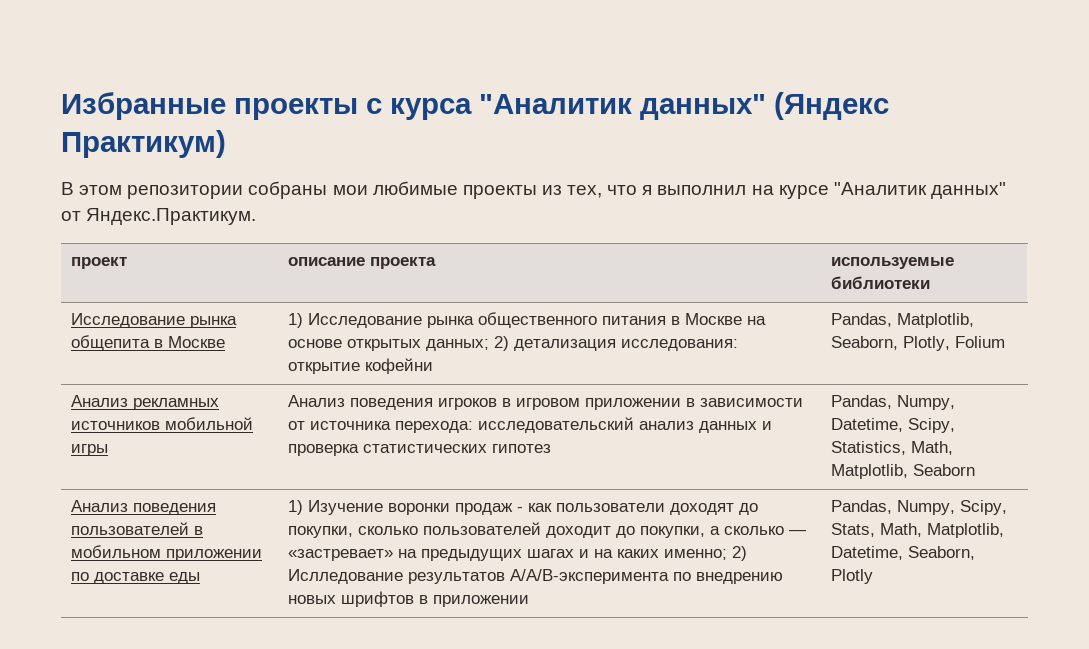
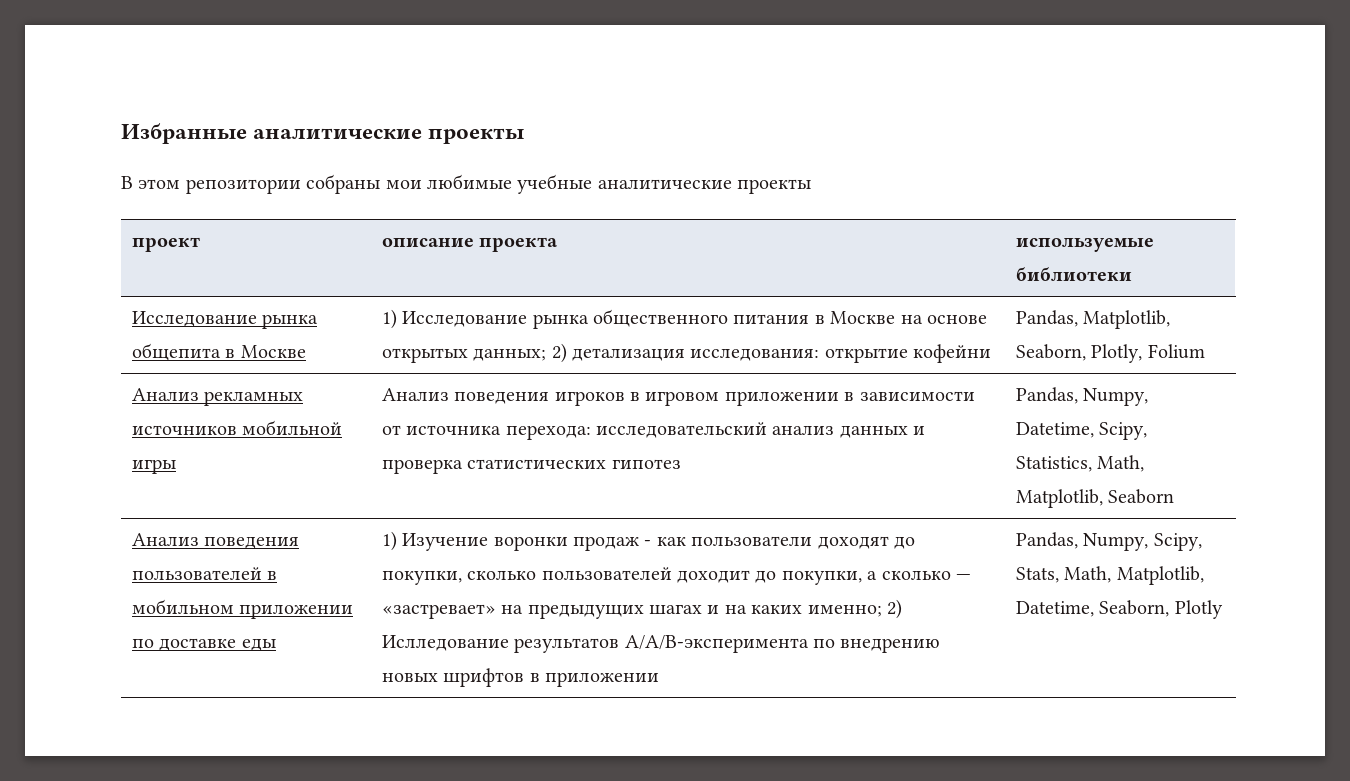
[234,92,889,120] [61,130,226,158] проекты с курса "Аналитик данных" (Яндекс Практикум) -> [253,128,525,144] аналитические проекты
[462,182,1006,199] [61,208,257,225] проекты из тех, что я выполнил на курсе "Аналитик данных" от Яндекс.Практикум. -> [517,174,812,194] учебные аналитические проекты

